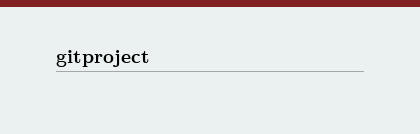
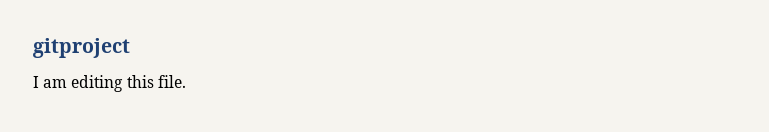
(150, 58) none -> [33,75,186,92] // I am editing this file.

